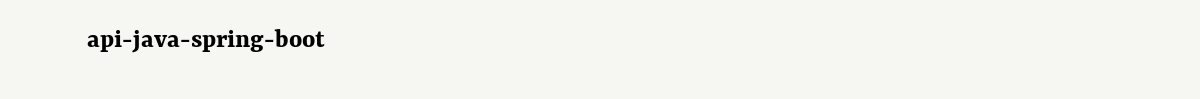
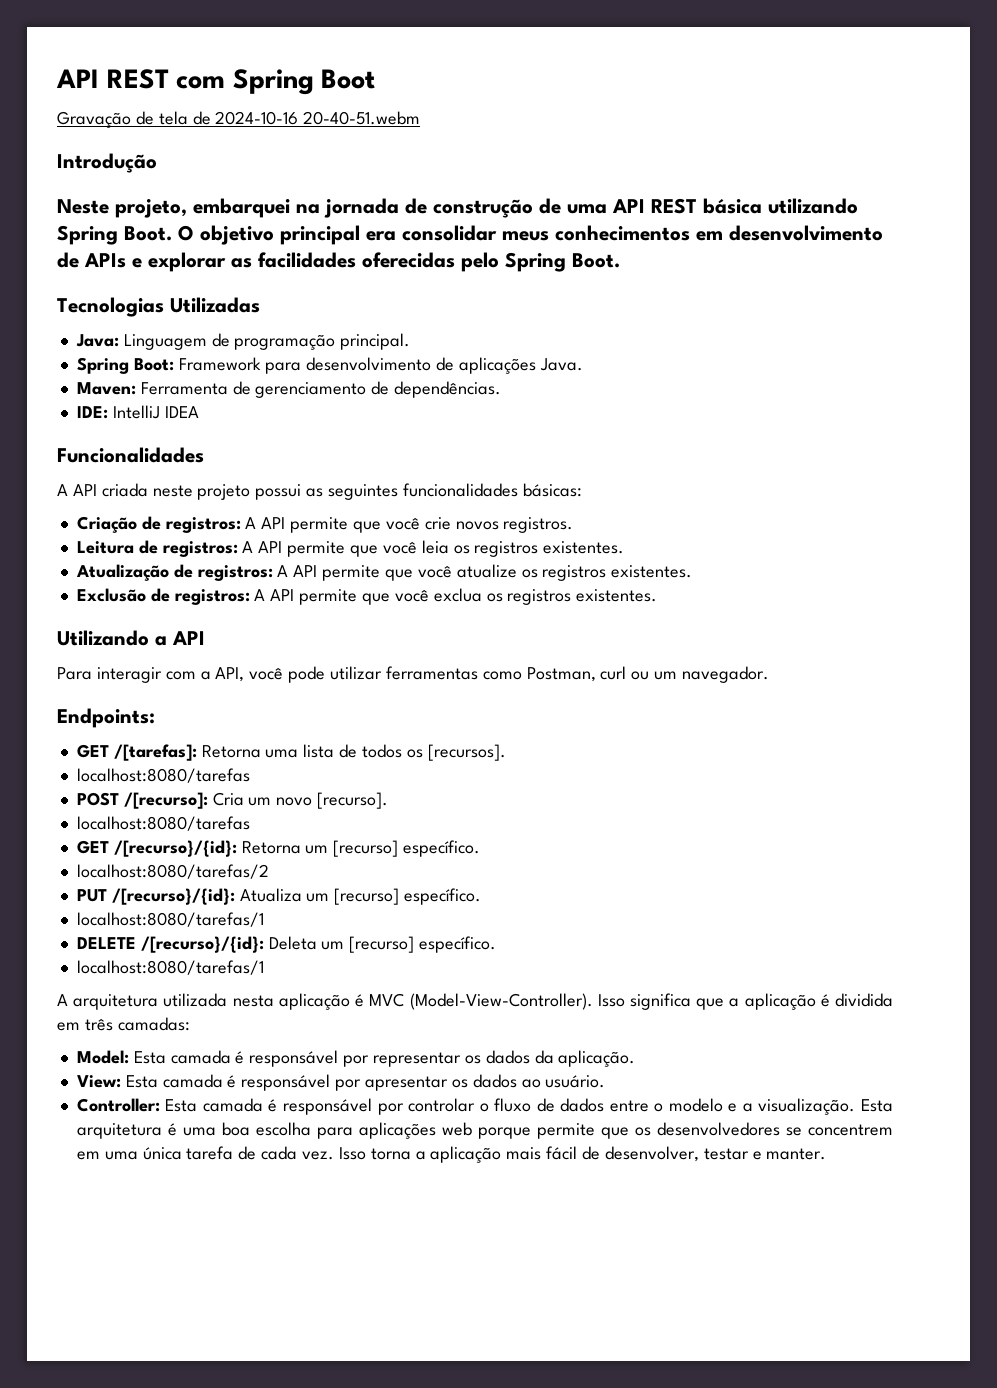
[87,29,325,53] api-java-spring-boot -> [56,69,376,95] [57,111,421,128] [57,153,157,173] [57,198,858,218] [57,225,883,245] [57,252,620,272] [57,297,260,317] [75,333,411,350] [76,357,583,374] [76,381,502,398] [76,405,199,419] [57,447,204,463] [57,483,582,500] [76,516,574,533] [76,540,625,557] [75,564,693,581] [76,588,658,605] [57,630,205,646] [57,666,770,683] [57,708,155,728] [76,744,506,761] [76,768,250,783] [76,792,389,809] [76,816,250,831] [76,840,481,857] [76,864,269,879] [76,888,482,905] [76,912,264,927] [76,936,497,953] [76,960,264,975] [57,993,893,1010] [57,1017,190,1031] [76,1050,636,1067] [76,1074,606,1091] [76,1098,893,1115] [76,1122,894,1139] [76,1146,827,1163] API REST com Spring Boot // Gravação de tela de 2024-10-16 20-40-51.webm // Introdução // Neste projeto, embarquei na jornada de construção de uma API REST básica utilizando Spring Boot. O objetivo principal era consolidar meus conhecimentos em desenvolvimento de APIs e explorar as facilidades oferecidas pelo Spring Boot. // Tecnologias Utilizadas // Java: Linguagem de programação principal. // Spring Boot: Framework para desenvolvimento de aplicações Java. // Maven: Ferramenta de gerenciamento de dependências. // IDE: IntelliJ IDEA // Funcionalidades // A API criada neste projeto possui as seguintes funcionalidades básicas: // Criação de registros: A API permite que você crie novos registros. // Leitura de registros: A API permite que você leia os registros existentes. // Atualização de registros: A API permite que você atualize os registros existentes. // Exclusão de registros: A API permite que você exclua os registros existentes. // Utilizando a API // Para interagir com a API, você pode utilizar ferramentas como Postman, curl ou um navegador. // Endpoints: // GET /[tarefas]: Retorna uma lista de todos os [recursos]. // localhost:8080/tarefas // POST /[recurso]: Cria um novo [recurso]. // localhost:8080/tarefas // GET /[recurso}/{id}: Retorna um [recurso] específico. // localhost:8080/tarefas/2 // PUT /[recurso}/{id}: Atualiza um [recurso] específico. // localhost:8080/tarefas/1 // DELETE /[recurso}/{id}: Deleta um [recurso] específico. // localhost:8080/tarefas/1 // A arquitetura utilizada nesta aplicação é MVC (Model-View-Controller). Isso significa que a aplicação é dividida em três camadas: // Model: Esta camada é responsável por representar os dados da aplicação. // View: Esta camada é responsável por apresentar os dados ao usuário. // Controller: Esta camada é responsável por controlar o fluxo de dados entre o modelo e a visualização. Esta arquitetura é uma boa escolha para aplicações web porque permite que os desenvolvedores se concentrem em uma única tarefa de cada vez. Isso torna a aplicação mais fácil de desenvolver, testar e manter.

